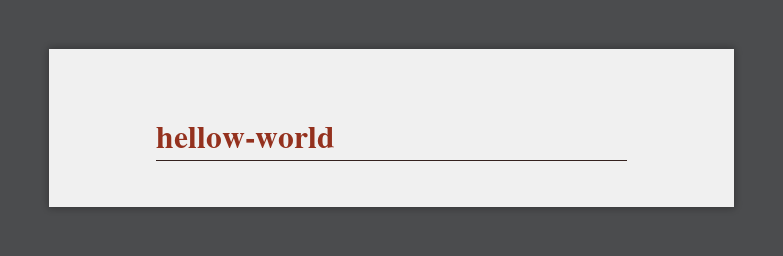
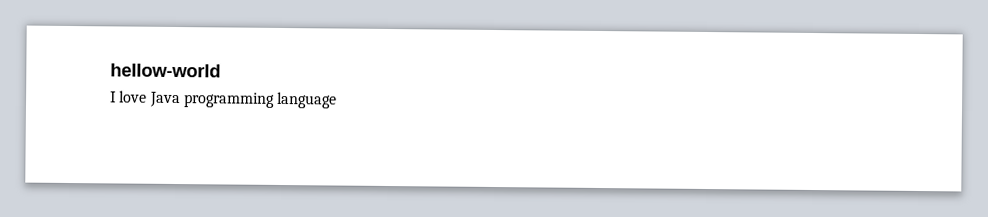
(335, 137) none -> [110,90,338,109] // I love Java programming language

